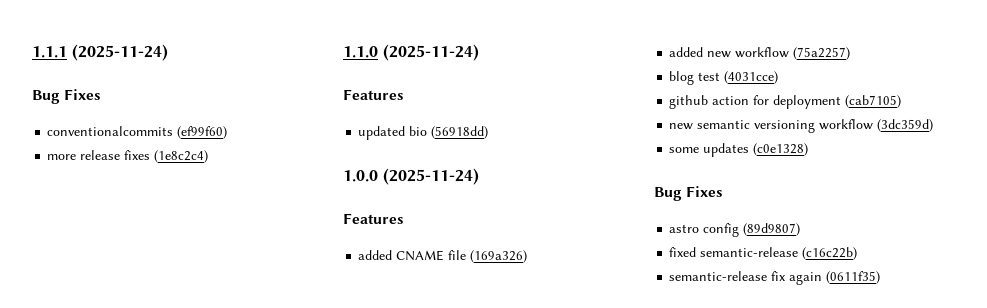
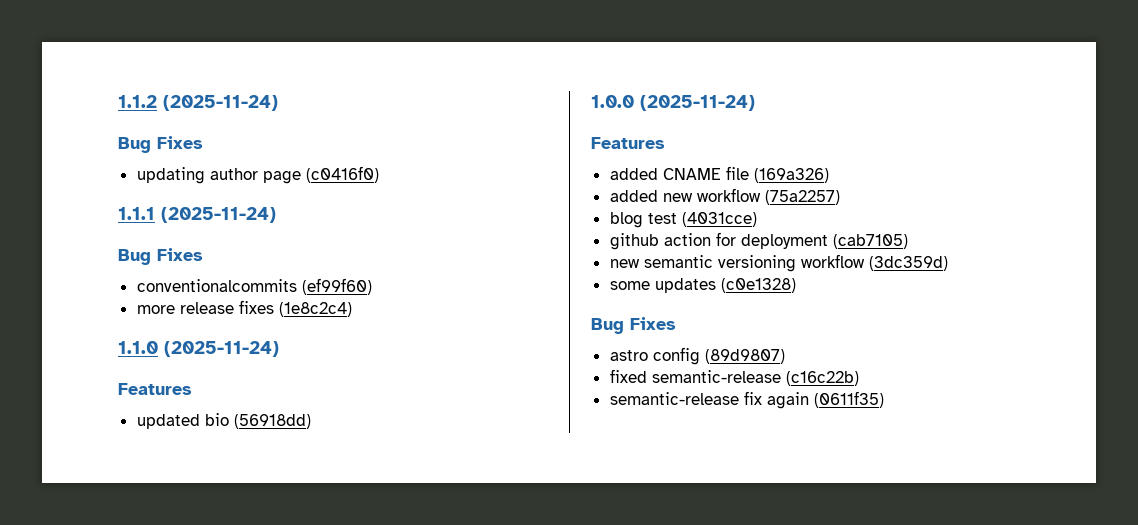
(32, 52) none -> [118,95,278,111] [118,136,203,153] [136,166,379,184] 1.1.2 (2025-11-24) // Bug Fixes // updating author page (c0416f0) //

